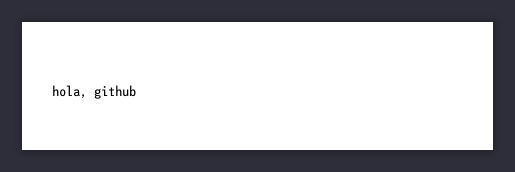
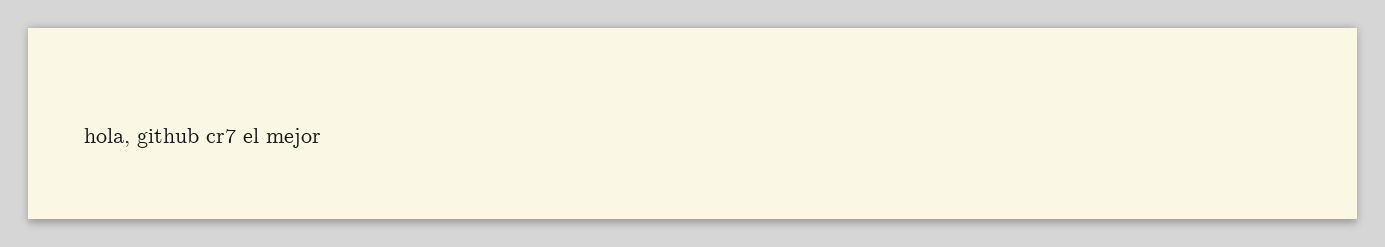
(136, 92) none -> [206,128,321,148] cr7 el mejor

